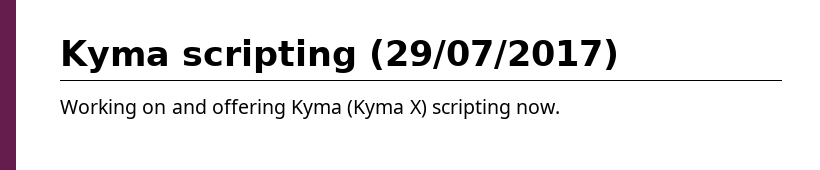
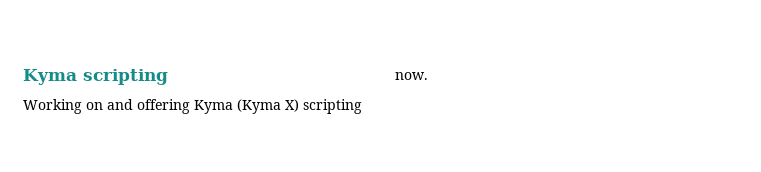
[368,39,619,70] (29/07/2017) -> (168, 77) none

